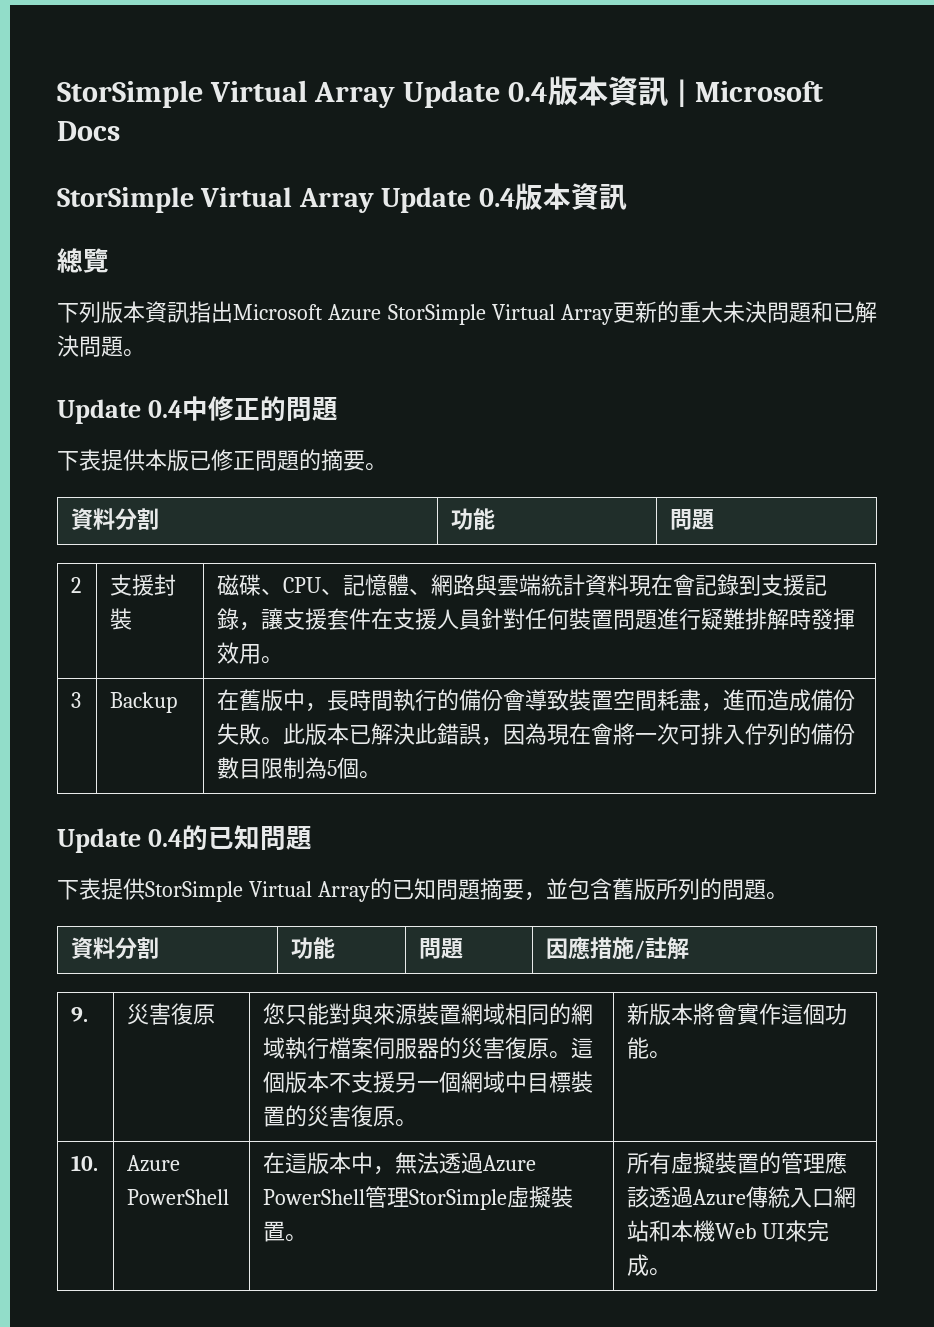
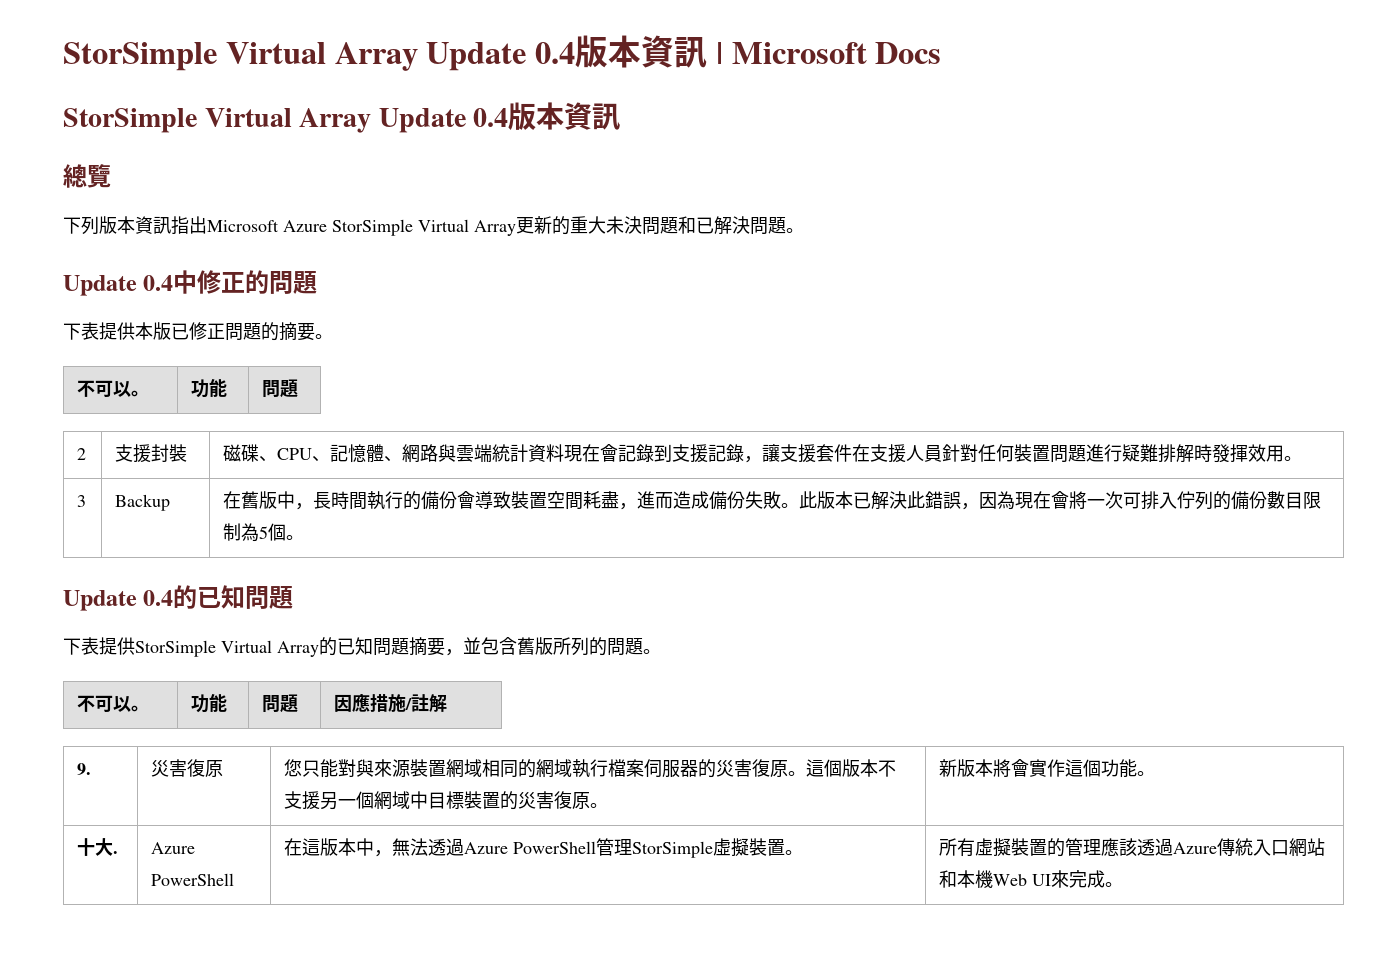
[71,508,160,530] 資料分割 -> [77,380,150,397] 不可以。
[71,937,160,959] 資料分割 -> [77,695,150,712] 不可以。
[71,1155,99,1171] 10. -> [77,838,119,856] 十大.

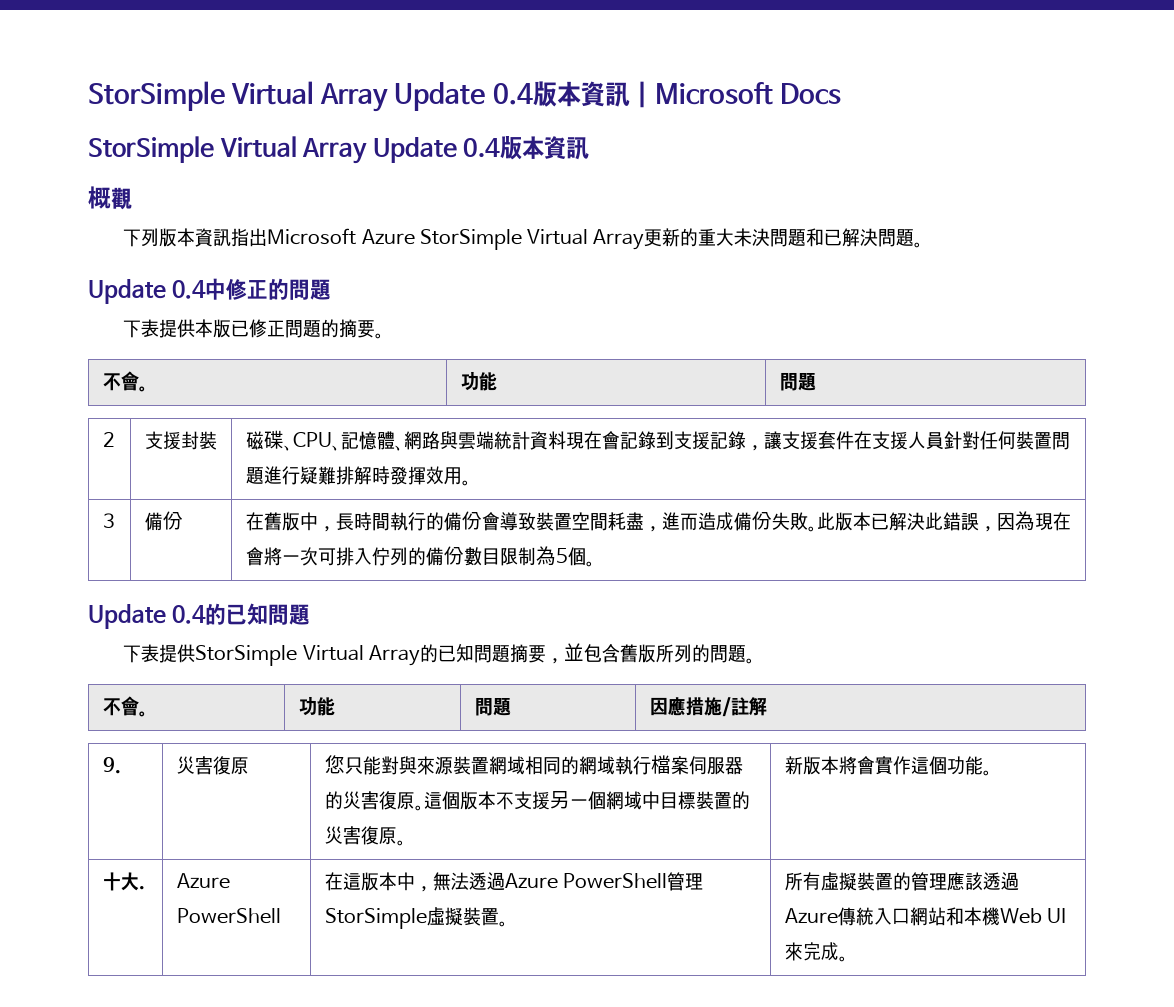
[63,164,111,188] 總覽 -> [88,186,132,210] 概觀
[95,380,132,397] 可以 -> [120,371,139,391] 會
[115,494,171,511] Backup -> [144,511,183,531] 備份
[95,695,132,712] 可以 -> [120,696,139,716] 會

